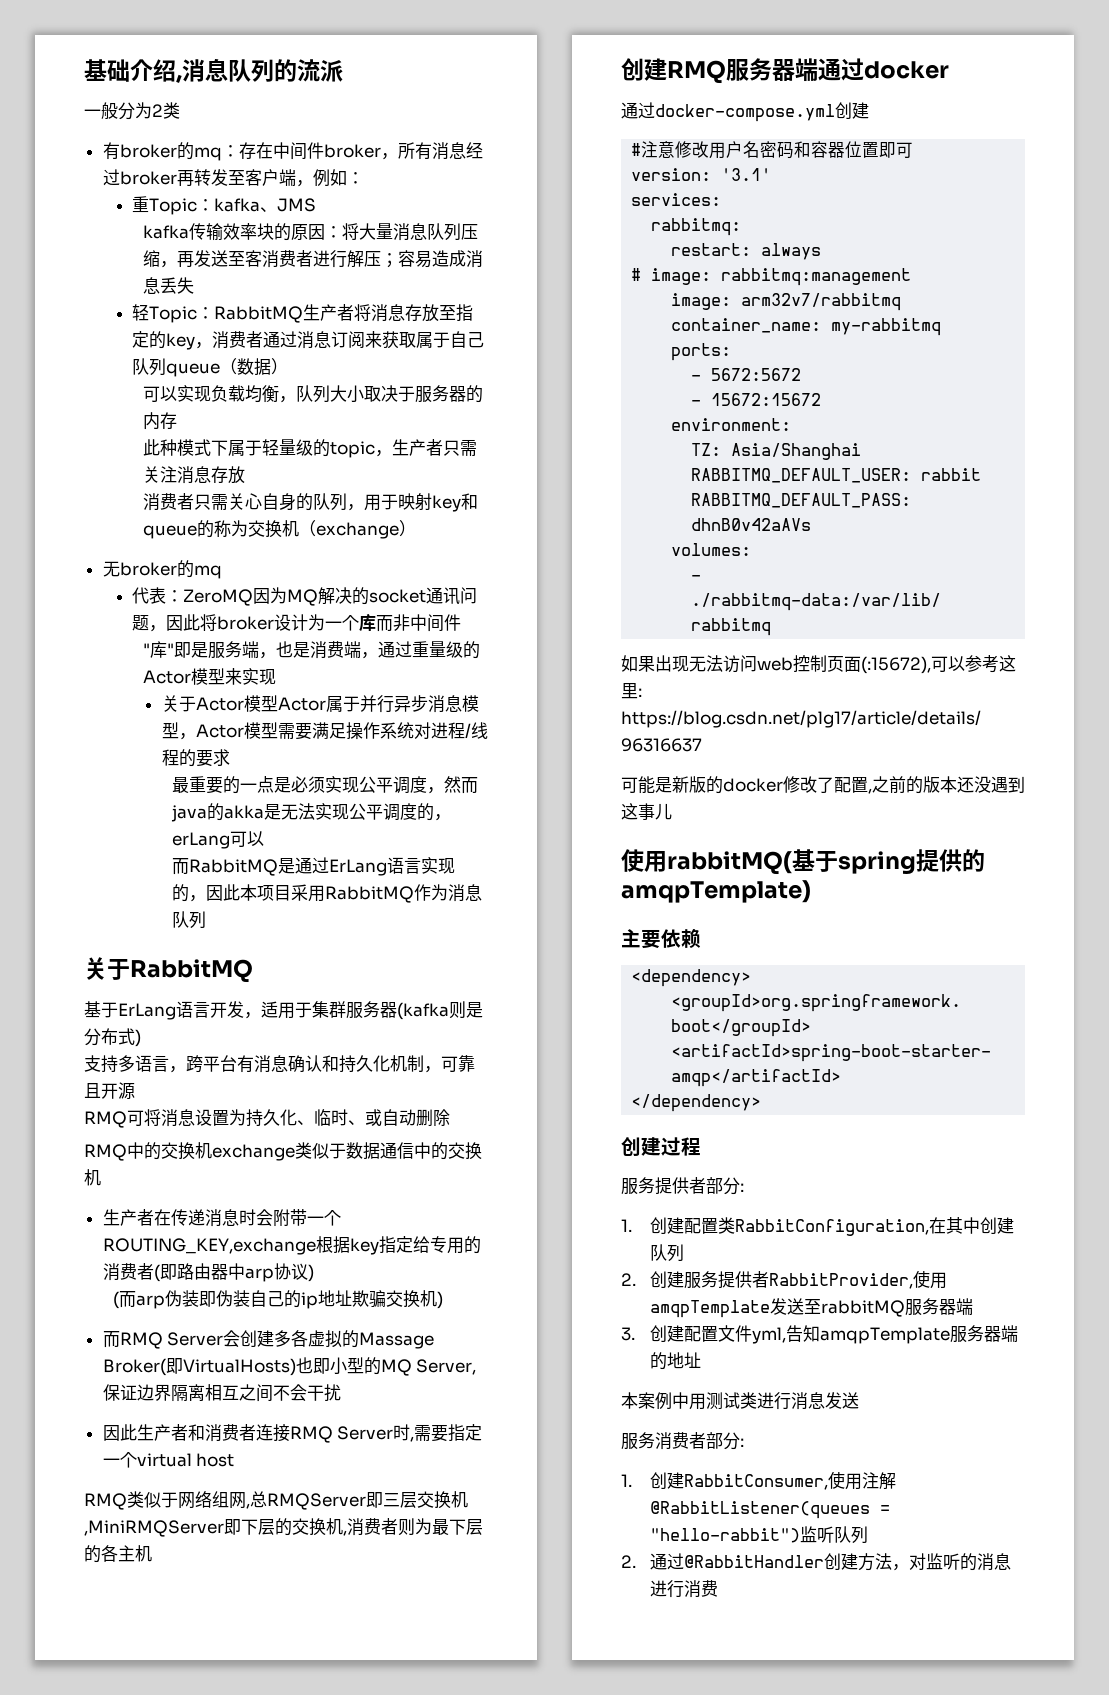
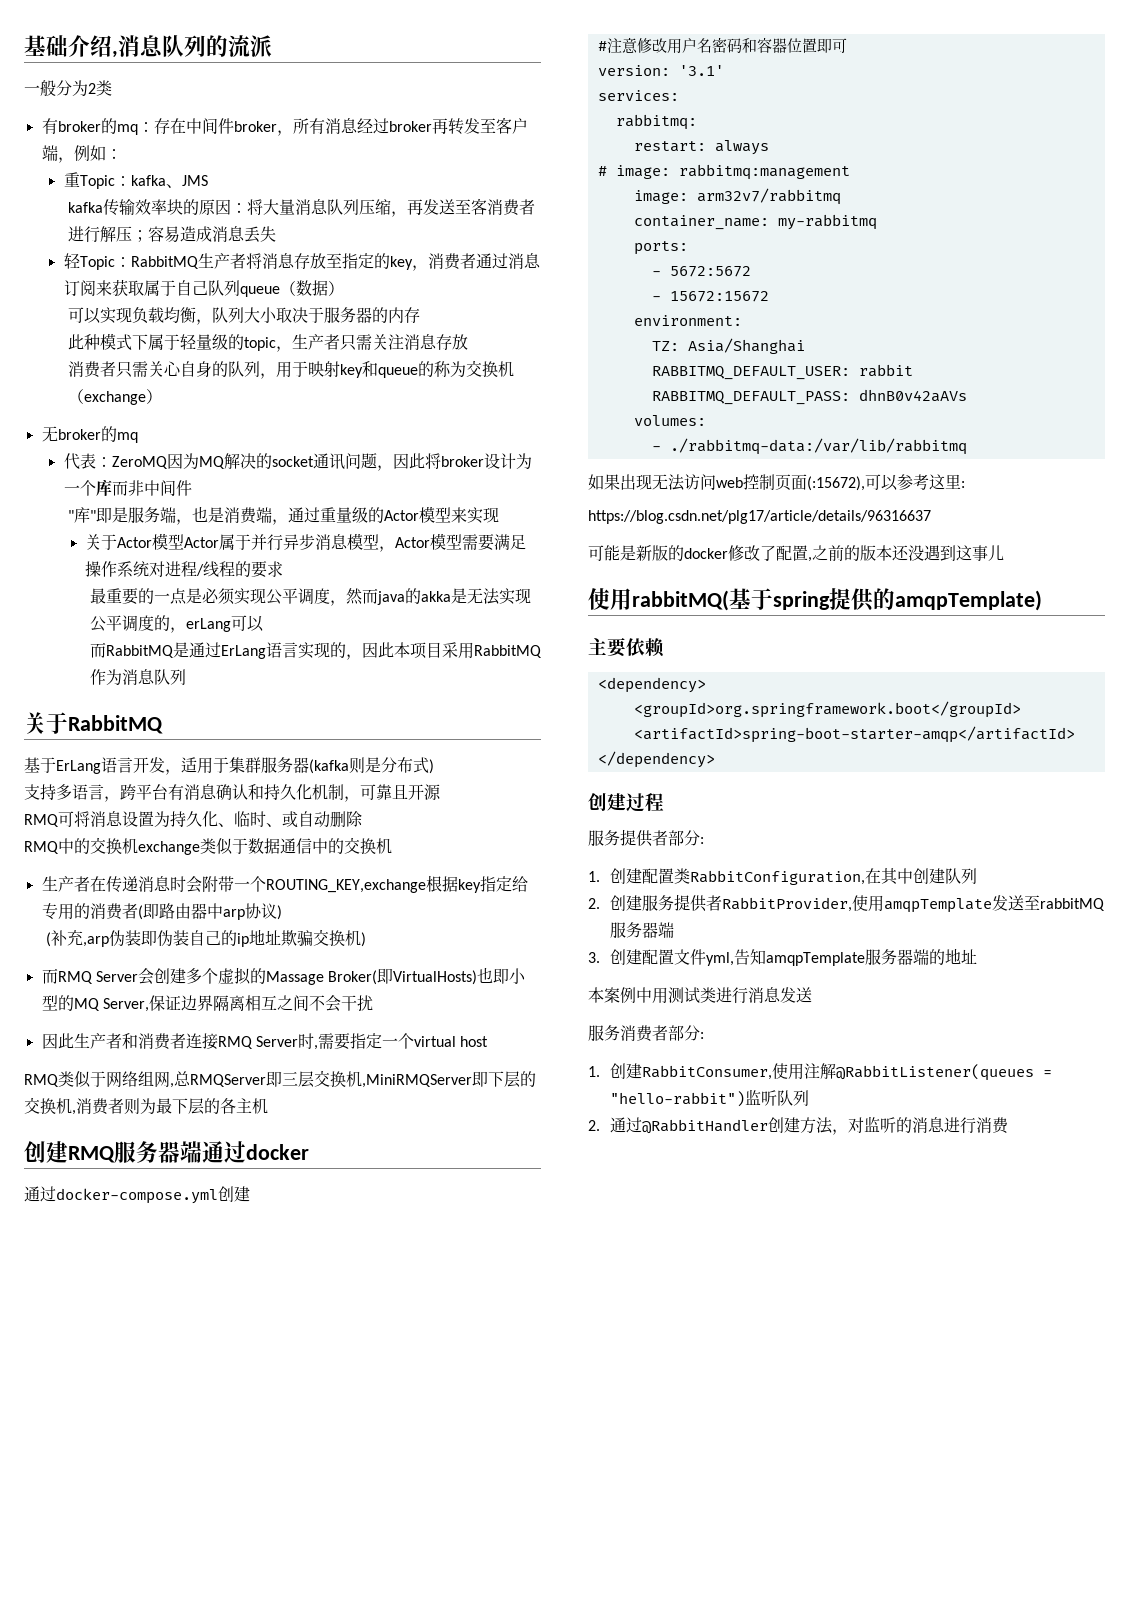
[119,1291,166,1309] 而arp -> [50,930,109,947] 补充,arp
[291,1330,309,1347] 各 -> [201,968,218,984] 个

